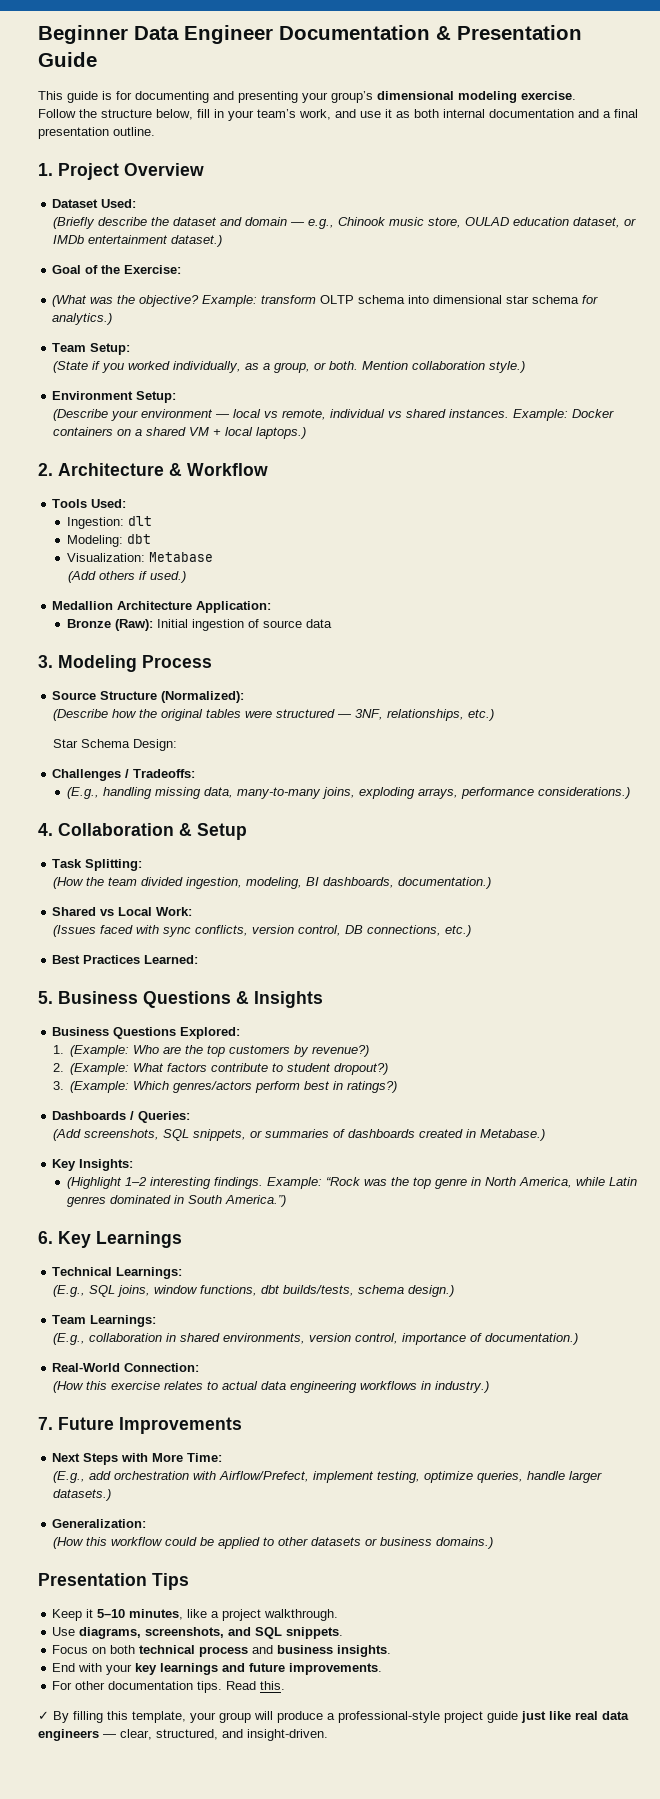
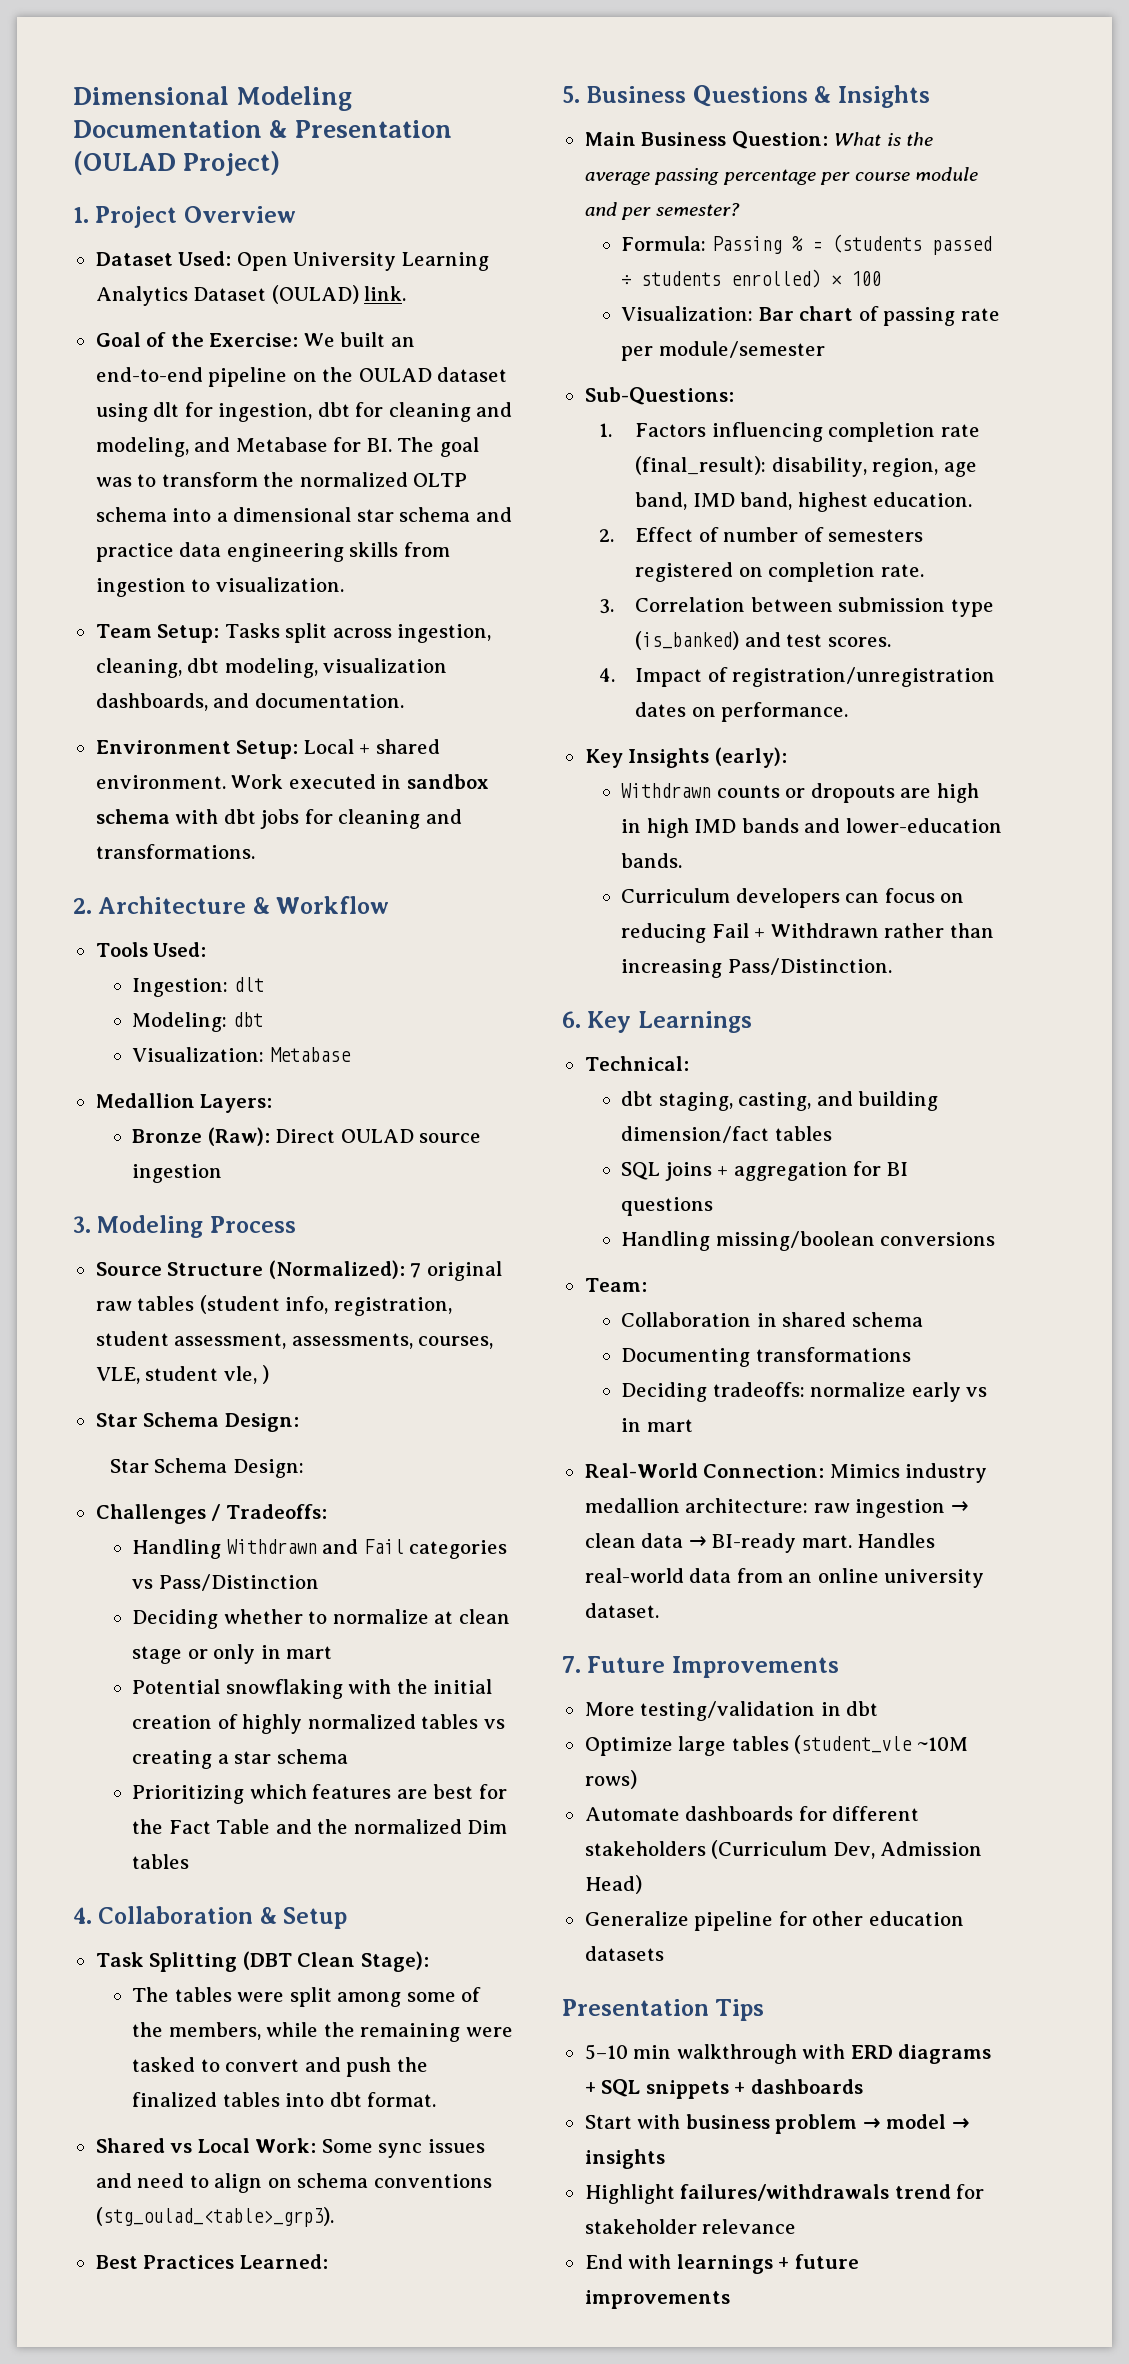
[38,25,582,44] [38,52,97,67] [38,91,576,103] [38,109,638,121] [38,127,155,139] Beginner Data Engineer Documentation & Presentation Guide // This guide is for documenting and presenting your group’s dimensional modeling exercise. // Follow the structure below, fill in your team’s work, and use it as both internal documentation and a final presentation outline. -> [73,86,353,111] [73,120,453,138] [73,151,281,176] Dimensional Modeling Documentation & Presentation (OULAD Project)
[52,217,636,229] [52,235,222,247] [52,265,182,274] [52,295,317,307] // (Briefly describe the dataset and domain — e.g., Chinook music store, OULAD education dataset, or IMDb entertainment dataset.) // Goal of the Exercise: // (What was the objective? Example: transform -> [236,252,489,271] [95,285,407,306] [95,332,415,347] [95,367,508,387] [95,402,513,422] [95,437,479,457] [95,472,408,487] Open University Learning Analytics Dataset (OULAD) link. // Goal of the Exercise: We built an end-to-end pipeline on the OULAD dataset using dlt for ingestion, dbt for cleaning and modeling, and Metabase for BI. The goal was to transform the normalized
(430, 299) none -> [216,512,228,522] a
[582,295,599,304] [52,313,113,325] [52,343,131,355] [52,361,525,373] [52,391,177,403] [52,409,614,421] [52,427,306,439] for analytics.) // Team Setup: // (State if you worked individually, as a group, or both. Mention collaboration style.) // Environment Setup: // (Describe your environment — local vs remote, individual vs shared instances. Example: Docker containers on a shared VM + local laptops.) -> [475,507,512,522] [95,542,450,562] [95,577,344,597] [95,623,492,643] [95,658,448,678] [95,693,404,711] [95,739,440,759] [95,774,489,789] [95,809,462,829] [95,844,255,859] and practice data engineering skills from ingestion to visualization. // Team Setup: Tasks split across ingestion, cleaning, dbt modeling, visualization dashboards, and documentation. // Environment Setup: Local + shared environment. Work executed in sandbox schema with dbt jobs for cleaning and transformations.
[67,571,186,583] // (Add others if used.) -> (351, 1054) none
[117,601,272,613] Architecture Application: -> [200,1094,273,1113] Layers:
[157,619,333,631] Initial ingestion of source data -> [275,1129,482,1143] [132,1164,223,1183] Direct OULAD source ingestion
[52,709,494,721] // (Describe how the original tables were structured — 3NF, relationships, etc.) -> [410,1261,502,1281] [95,1295,452,1316] [95,1331,494,1349] [95,1365,270,1384] [95,1412,299,1432] 7 original raw tables (student info, registration, student assessment, assessments, courses, VLE, student vle, ) // Star Schema Design:
[67,787,631,799] (E.g., handling missing data, many-to-many joins, exploding arrays, performance considerations.) -> [132,1539,508,1559] [132,1574,319,1591] [132,1609,510,1629] [132,1644,333,1664] [132,1679,493,1699] [132,1714,505,1734] [132,1749,348,1769] [132,1784,507,1804] [132,1819,508,1834] [132,1854,190,1869] Handling Withdrawn and Fail categories vs Pass/Distinction // Deciding whether to normalize at clean stage or only in mart // Potential snowflaking with the initial creation of highly normalized tables vs creating a star schema // Prioritizing which features are best for the Fact Table and the normalized Dim tables
[85,859,143,871] [52,877,491,889] [52,907,193,916] [52,925,471,937] Splitting: // (How the team divided ingestion, modeling, BI dashboards, documentation.) // Shared vs Local Work: // (Issues faced with sync conflicts, version control, DB connections, etc.) -> [149,1951,429,1972] [132,1987,482,2007] [132,2022,513,2042] [132,2057,428,2077] [132,2092,437,2107] [95,2138,485,2158] [95,2173,492,2193] [95,2207,334,2227] Splitting (DBT Clean Stage): // The tables were split among some of the members, while the remaining were tasked to convert and push the finalized tables into dbt format. // Shared vs Local Work: Some sync issues and need to align on schema conventions (stg_oulad_<table>_grp3).
[52,1027,241,1039] [52,1045,370,1057] [52,1063,389,1075] [52,1081,398,1093] [52,1111,191,1123] [52,1129,545,1141] [52,1159,134,1171] [67,1177,638,1189] [67,1195,287,1207] [38,1231,182,1248] [52,1267,183,1279] [52,1285,454,1297] [52,1315,157,1327] [52,1333,578,1345] [52,1363,200,1372] [52,1381,489,1393] [38,1417,242,1434] [52,1453,223,1465] [52,1471,602,1483] [52,1489,111,1501] [52,1519,147,1528] [52,1537,493,1549] [38,1573,189,1590] [52,1609,339,1621] [52,1627,344,1639] [52,1645,392,1657] [52,1663,383,1675] [52,1681,286,1693] [38,1711,629,1723] [38,1729,328,1741] Business Questions Explored: // 1. (Example: Who are the top customers by revenue?) // 2. (Example: What factors contribute to student dropout?) // 3. (Example: Which genres/actors perform best in ratings?) // Dashboards / Queries: // (Add screenshots, SQL snippets, or summaries of dashboards created in Metabase.) // Key Insights: // (Highlight 1–2 interesting findings. Example: “Rock was the top genre in North America, while Latin genres dominated in South America.”) // 6. Key Learnings // Technical Learnings: // (E.g., SQL joins, window functions, dbt builds/tests, schema design.) // Team Learnings: // (E.g., collaboration in shared environments, version control, importance of documentation.) // Real-World Connection: // (How this exercise relates to actual data engineering workflows in industry.) // 7. Future Improvements // Next Steps with More Time: // (E.g., add orchestration with Airflow/Prefect, implement testing, optimize queries, handle larger datasets.) // Generalization: // (How this workflow could be applied to other datasets or business domains.) // Presentation Tips // Keep it 5–10 minutes, like a project walkthrough. // Use diagrams, screenshots, and SQL snippets. // Focus on both technical process and business insights. // End with your key learnings and future improvements. // For other documentation tips. Read this. // ✓ By filling this template, your group will produce a professional-style project guide just like real data engineers — clear, structured, and insight-driven. -> [584,131,934,149] [584,167,979,185] [584,202,740,220] [621,234,992,255] [621,269,882,288] [621,306,1000,326] [621,341,825,361] [584,387,734,405] [598,422,980,442] [635,456,977,477] [635,492,973,512] [598,527,924,542] [635,562,924,582] [598,597,994,617] [635,631,891,650] [598,667,996,687] [635,702,849,722] [584,747,787,768] [621,783,979,803] [621,818,1002,838] [621,853,683,868] [621,888,965,908] [621,923,994,943] [621,958,892,978] [562,1011,752,1033] [584,1056,689,1071] [621,1091,939,1111] [621,1126,832,1143] [621,1161,908,1181] [621,1197,714,1216] [621,1231,996,1251] [584,1278,647,1292] [621,1312,923,1327] [621,1347,911,1367] [621,1382,988,1402] [621,1418,693,1432] [584,1463,988,1483] [584,1498,969,1518] [584,1533,936,1553] [584,1568,985,1588] [584,1603,659,1618] [562,1656,839,1678] [584,1701,879,1721] [584,1735,968,1756] [584,1770,637,1789] [584,1806,920,1821] [584,1840,983,1859] [584,1875,642,1894] [584,1911,964,1931] [584,1946,664,1961] [562,1999,765,2021] [584,2044,992,2064] [584,2079,863,2099] [584,2114,970,2134] [584,2149,665,2169] [584,2184,985,2204] [584,2219,797,2234] [584,2254,859,2274] [584,2290,730,2309] Main Business Question: What is the average passing percentage per course module and per semester? // Formula: Passing % = (students passed ÷ students enrolled) × 100 // Visualization: Bar chart of passing rate per module/semester // Sub-Questions: // 1. Factors influencing completion rate (final_result): disability, region, age band, IMD band, highest education. // 2. Effect of number of semesters registered on completion rate. // 3. Correlation between submission type (is_banked) and test scores. // 4. Impact of registration/unregistration dates on performance. // Key Insights (early): // Withdrawn counts or dropouts are high in high IMD bands and lower-education bands. // Curriculum developers can focus on reducing Fail + Withdrawn rather than increasing Pass/Distinction. // 6. Key Learnings // Technical: // dbt staging, casting, and building dimension/fact tables // SQL joins + aggregation for BI questions // Handling missing/boolean conversions // Team: // Collaboration in shared schema // Documenting transformations // Deciding tradeoffs: normalize early vs in mart // Real-World Connection: Mimics industry medallion architecture: raw ingestion → clean data → BI-ready mart. Handles real-world data from an online university dataset. // 7. Future Improvements // More testing/validation in dbt // Optimize large tables (student_vle ~10M rows) // Automate dashboards for different stakeholders (Curriculum Dev, Admission Head) // Generalize pipeline for other education datasets // Presentation Tips // 5–10 min walkthrough with ERD diagrams + SQL snippets + dashboards // Start with business problem → model → insights // Highlight failures/withdrawals trend for stakeholder relevance // End with learnings + future improvements

